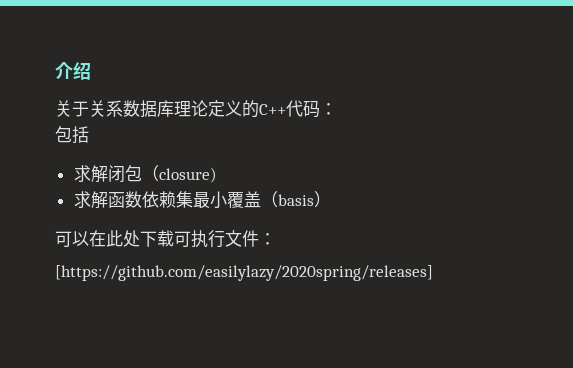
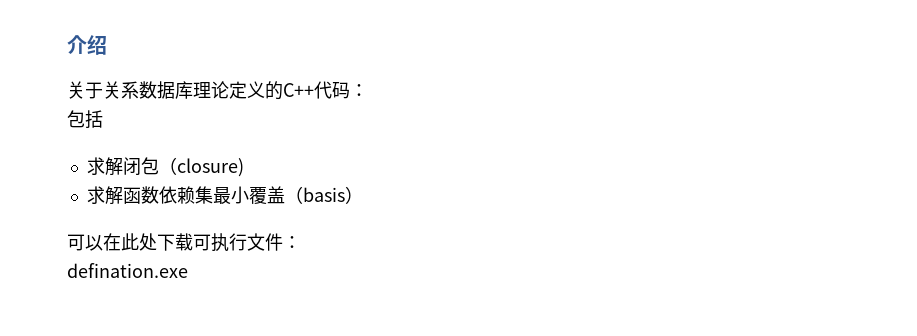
[55,265,433,281] [https://github.com/easilylazy/2020spring/releases] -> [67,263,188,278] defination.exe

